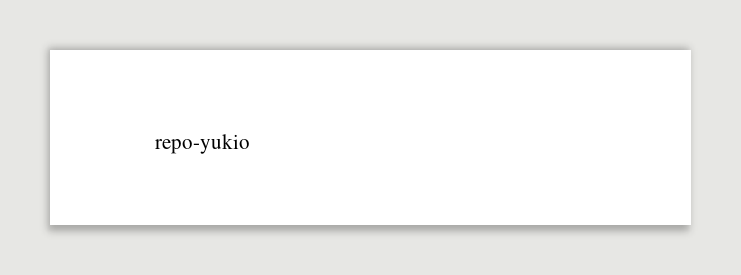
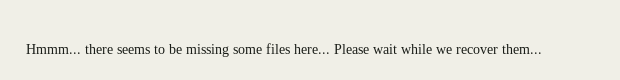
[155,134,250,154] repo-yukio -> [26,43,542,57] Hmmm... there seems to be missing some files here... Please wait while we recover them...

